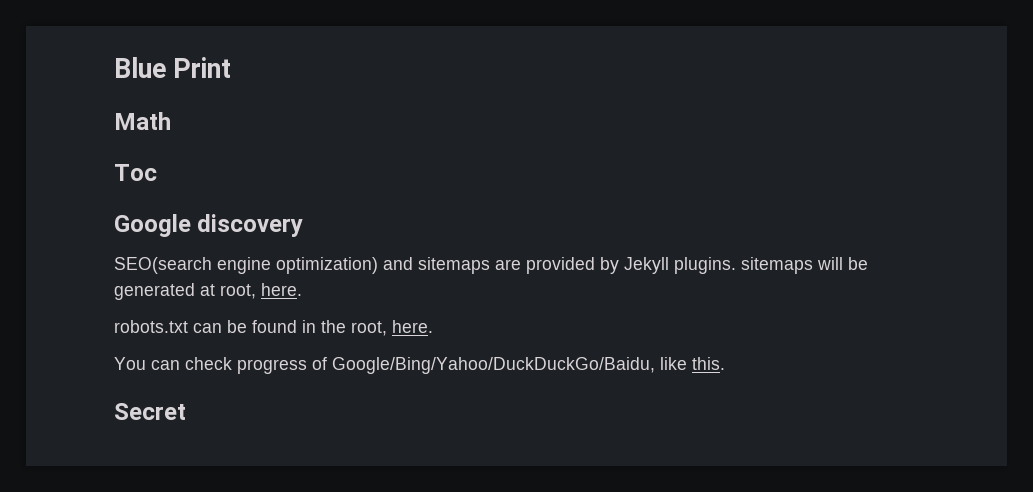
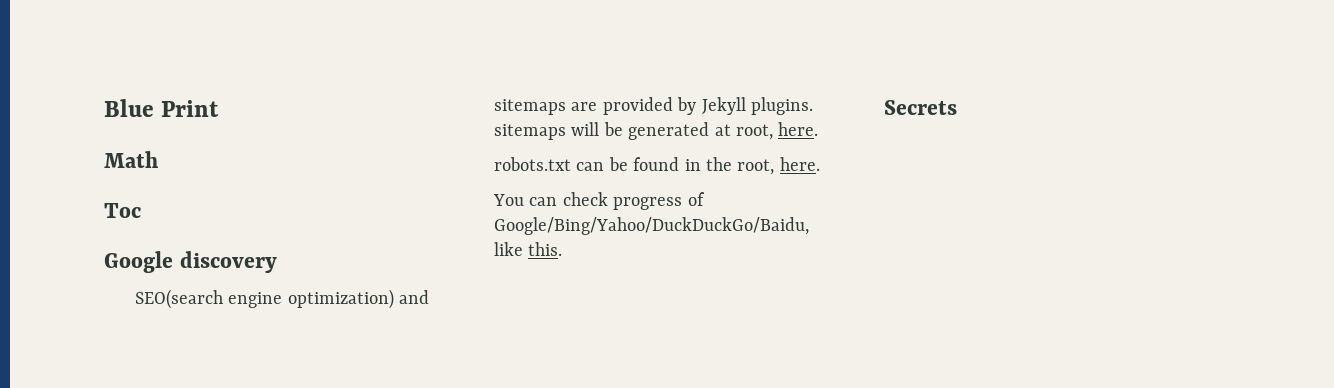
[114,403,186,420] Secret -> [884,100,957,115] Secrets

